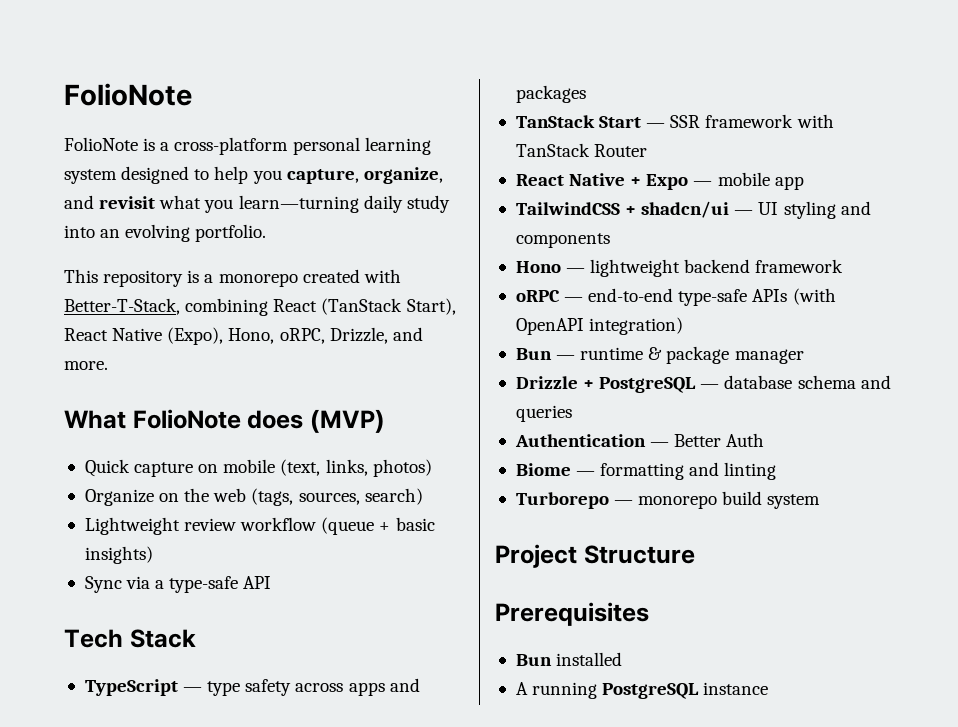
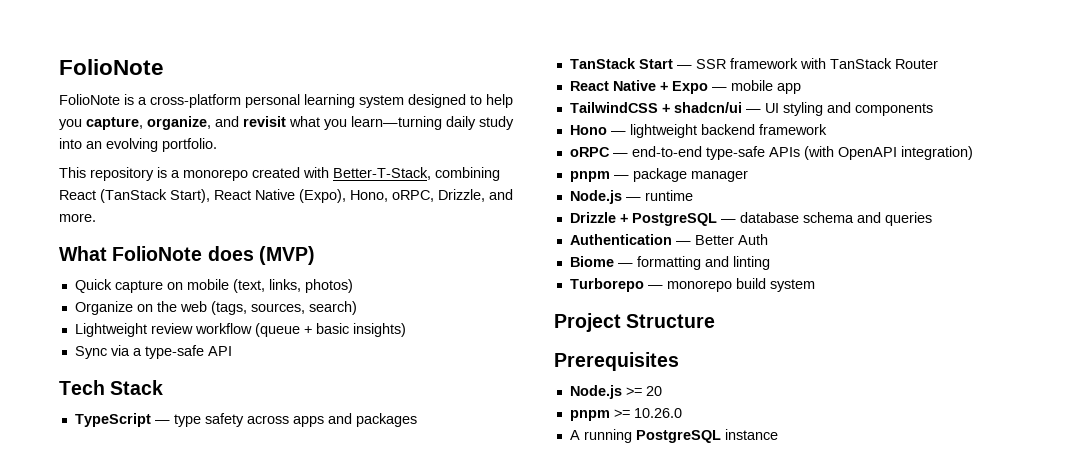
[515,348,552,360] Bun -> [569,168,748,182] [569,190,622,204] pnpm — package manager // Node.js
[648,346,804,364] & package manager -> (693, 195) none
[515,652,623,666] Bun installed -> [569,385,662,399] [569,408,682,421] Node.js >= 20 // pnpm >= 10.26.0

